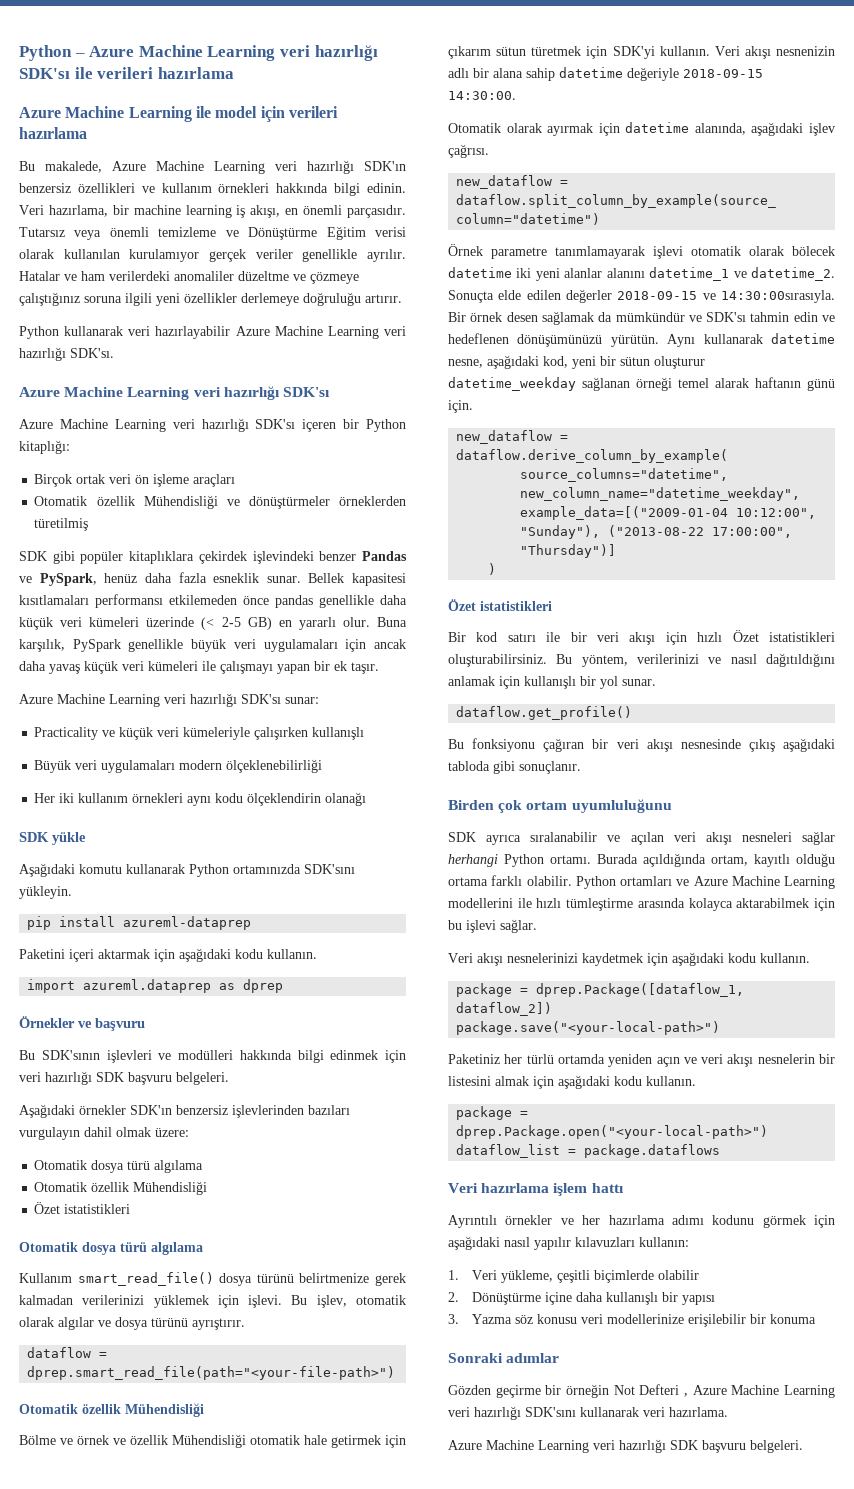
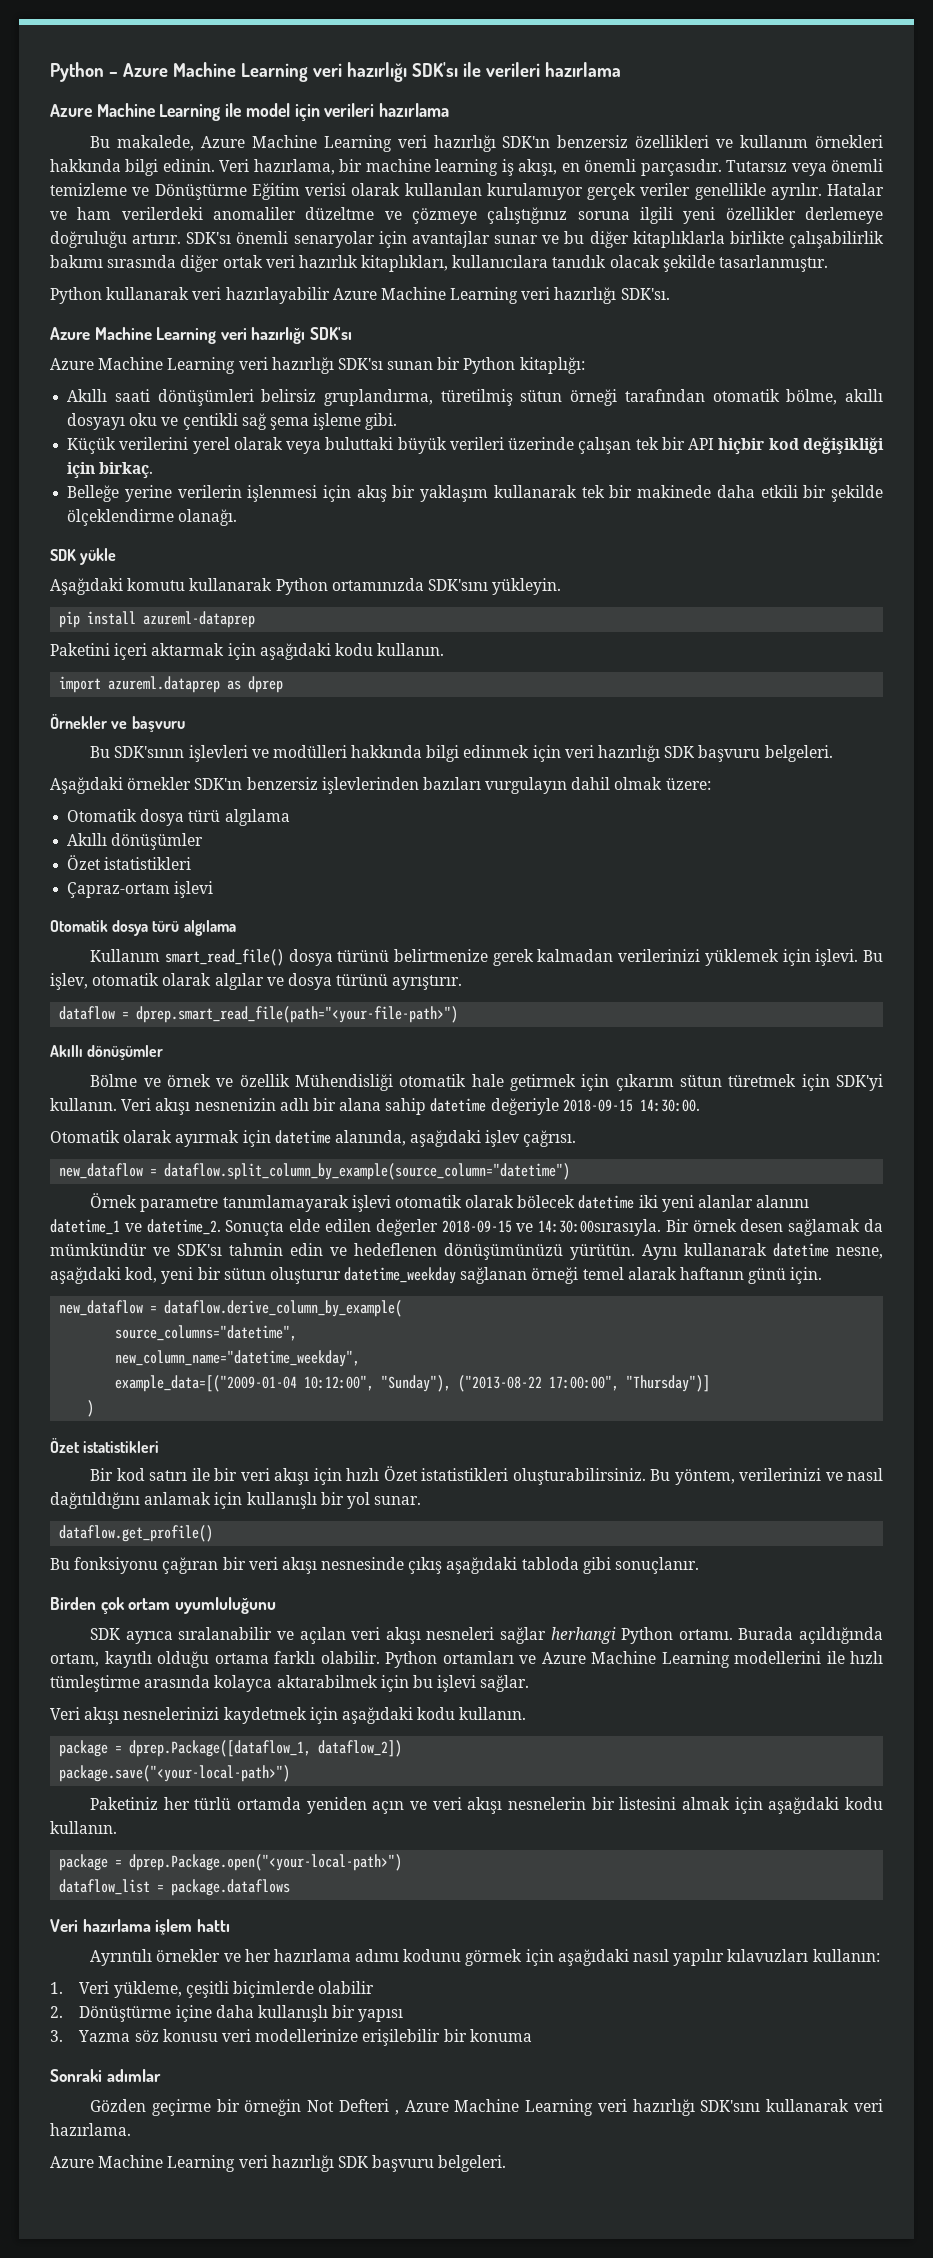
(402, 298) none -> [186,231,885,248] [50,255,829,272] SDK'sı önemli senaryolar için avantajlar sunar ve bu diğer kitaplıklarla birlikte çalışabilirlik bakımı sırasında diğer ortak veri hazırlık kitaplıkları, kullanıcılara tanıdık olacak şekilde tasarlanmıştır.
[302,419,337,432] içeren -> [387,361,434,370] sunan
[34,474,236,487] [34,495,406,509] [34,518,89,531] [19,551,407,564] [19,572,406,586] [19,594,407,608] [19,617,408,630] [19,639,407,652] [19,661,379,674] [19,693,319,707] [34,727,365,740] [34,759,323,773] [34,792,367,806] Birçok ortak veri ön işleme araçları // Otomatik özellik Mühendisliği ve dönüştürmeler örneklerden türetilmiş // SDK gibi popüler kitaplıklara çekirdek işlevindeki benzer Pandas ve PySpark, henüz daha fazla esneklik sunar. Bellek kapasitesi kısıtlamaları performansı etkilemeden önce pandas genellikle daha küçük veri kümeleri üzerinde (< 2-5 GB) en yararlı olur. Buna karşılık, PySpark genellikle büyük veri uygulamaları için ancak daha yavaş küçük veri kümeleri ile çalışmayı yapan bir ek taşır. // Azure Machine Learning veri hazırlığı SDK'sı sunar: // Practicality ve küçük veri kümeleriyle çalışırken kullanışlı // Büyük veri uygulamaları modern ölçeklenebilirliği // Her iki kullanım örnekleri aynı kodu ölçeklendirin olanağı -> [67,389,884,406] [67,413,398,430] [67,437,884,455] [67,462,154,479] [67,485,884,502] [67,509,238,526] Akıllı saati dönüşümleri belirsiz gruplandırma, türetilmiş sütun örneği tarafından otomatik bölme, akıllı dosyayı oku ve çentikli sağ şema işleme gibi. // Küçük verilerini yerel olarak veya buluttaki büyük verileri üzerinde çalışan tek bir API hiçbir kod değişikliği için birkaç. // Belleğe yerine verilerin işlenmesi için akış bir yaklaşım kullanarak tek bir makinede daha etkili bir şekilde ölçeklendirme olanağı.
[34,1181,208,1195] [34,1202,131,1214] Otomatik özellik Mühendisliği // Özet istatistikleri -> [67,833,204,850] [67,855,192,870] [67,881,214,898] Akıllı dönüşümler // Özet istatistikleri // Çapraz-ortam işlevi
[19,1403,204,1417] Otomatik özellik Mühendisliği -> [50,1045,164,1061] Akıllı dönüşümler

